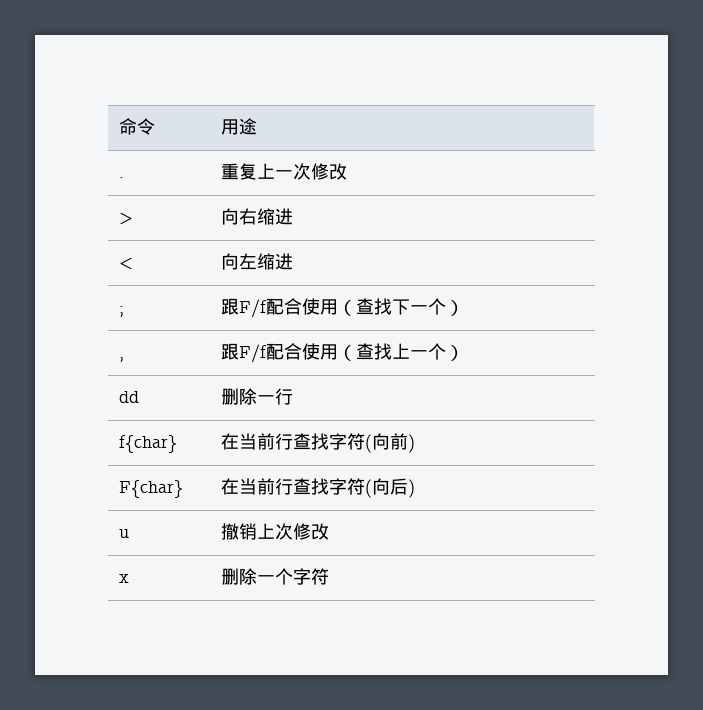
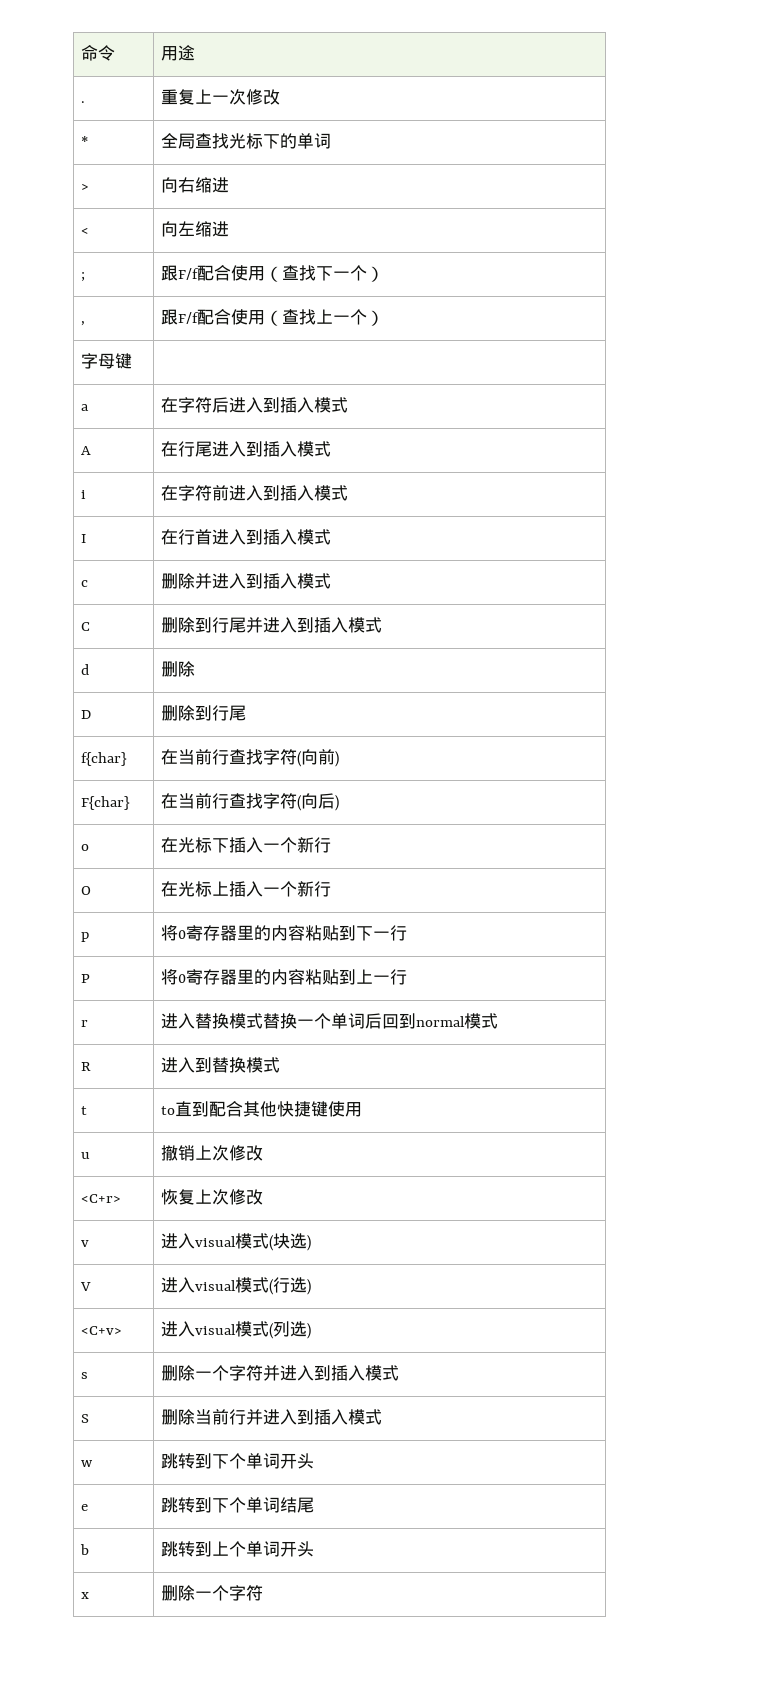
(348, 171) none -> [81,136,89,147] [161,133,332,149] // * | 全局查找光标下的单词
[119,391,140,403] [221,388,294,405] dd | 删除一行 -> [81,353,133,369] [81,404,90,411] [161,397,349,413] [81,446,92,455] [161,441,332,457] [81,490,87,499] [161,485,349,501] [81,534,87,543] [161,529,332,545] [81,580,89,587] [161,573,332,589] [81,622,91,631] [161,617,383,633] [81,664,90,675] [161,661,196,677] [81,710,92,719] [161,705,247,721] 字母键 | // a | 在字符后进入到插入模式 // A | 在行尾进入到插入模式 // i | 在字符前进入到插入模式 // I | 在行首进入到插入模式 // c | 删除并进入到插入模式 // C | 删除到行尾并进入到插入模式 // d | 删除 // D | 删除到行尾
[119,529,130,538] [221,523,330,540] u | 撤销上次修改 -> [81,844,90,851] [161,837,332,853] [81,886,92,895] [161,881,332,897] [81,932,90,942] [161,925,408,941] [81,974,91,983] [161,969,408,985] [81,1020,89,1027] [161,1013,499,1029] [81,1062,92,1071] [161,1057,281,1073] [81,1106,88,1115] [161,1101,363,1117] [81,1152,91,1159] [161,1145,264,1161] [81,1194,122,1203] [161,1189,264,1205] [81,1240,90,1247] [161,1233,312,1251] [80,1282,92,1291] [161,1277,312,1295] [81,1326,123,1335] [161,1321,312,1339] [81,1372,89,1379] [161,1365,400,1381] [81,1414,90,1423] [161,1409,383,1425] [81,1460,94,1467] [161,1453,315,1469] [81,1504,89,1511] [161,1497,315,1513] [80,1544,90,1555] [161,1541,315,1557] o | 在光标下插入一个新行 // O | 在光标上插入一个新行 // p | 将0寄存器里的内容粘贴到下一行 // P | 将0寄存器里的内容粘贴到上一行 // r | 进入替换模式替换一个单词后回到normal模式 // R | 进入到替换模式 // t | to直到配合其他快捷键使用 // u | 撤销上次修改 // <C+r> | 恢复上次修改 // v | 进入visual模式(块选) // V | 进入visual模式(行选) // <C+v> | 进入visual模式(列选) // s | 删除一个字符并进入到插入模式 // S | 删除当前行并进入到插入模式 // w | 跳转到下个单词开头 // e | 跳转到下个单词结尾 // b | 跳转到上个单词开头

